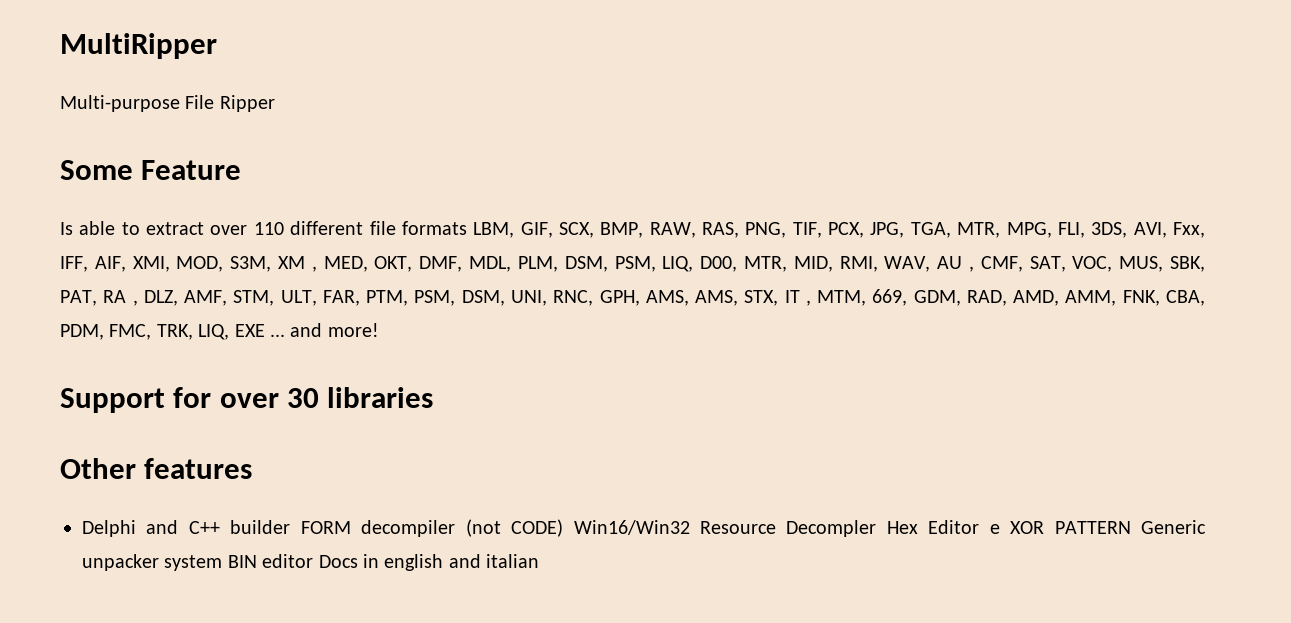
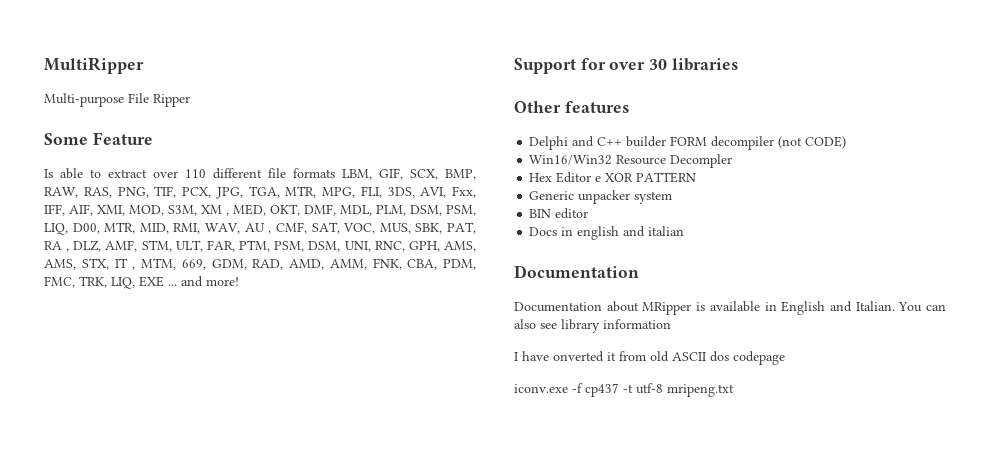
(564, 528) none -> (847, 142) //
(877, 528) none -> (733, 161) //
(1131, 527) none -> (697, 177) //
(223, 563) none -> (673, 197) //
(314, 561) none -> (589, 213) //
(540, 561) none -> [514,265,639,278] [514,301,946,315] [514,319,671,333] [514,351,785,365] [514,383,734,397] // Documentation // Documentation about MRipper is available in English and Italian. You can also see library information // I have onverted it from old ASCII dos codepage // iconv.exe -f cp437 -t utf-8 mripeng.txt

